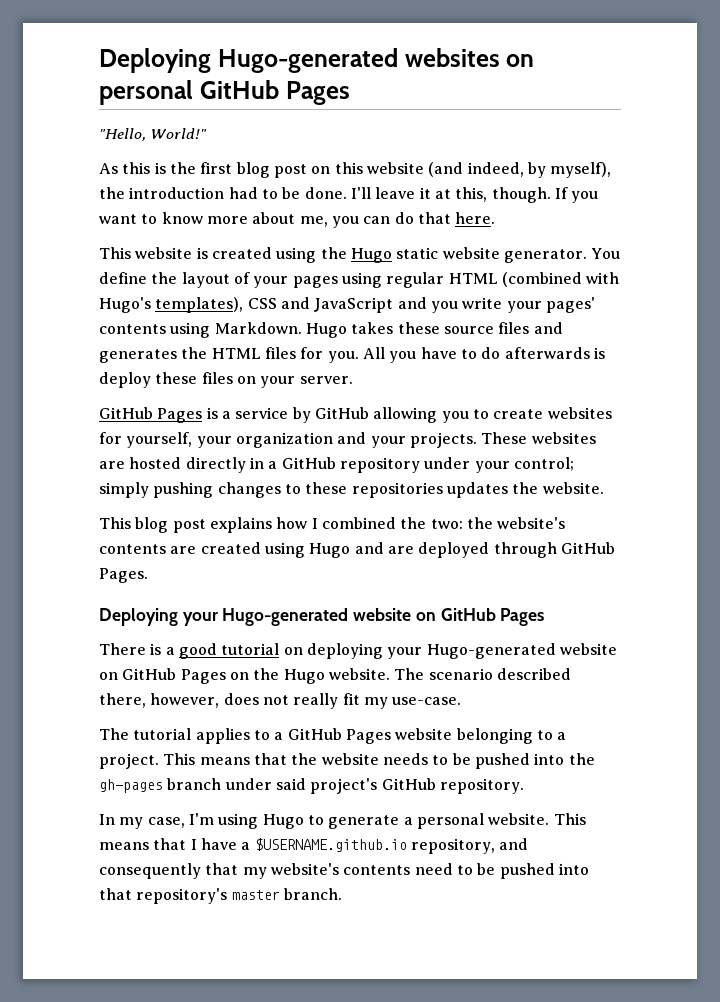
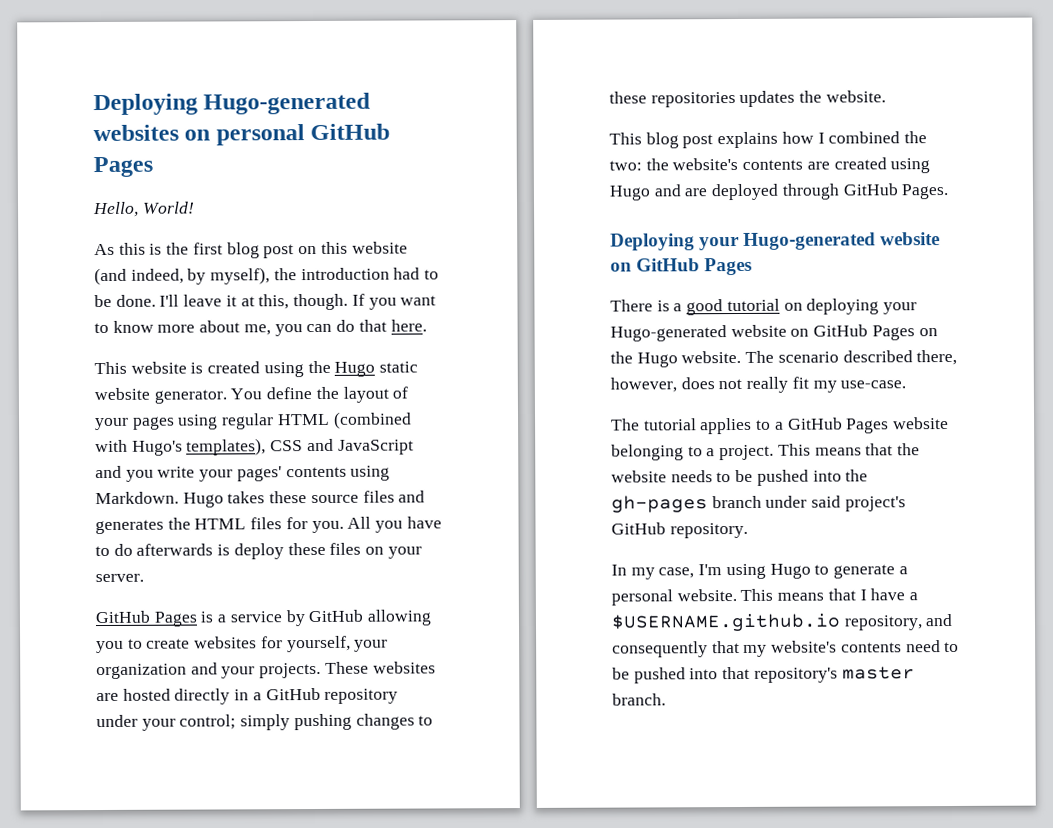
[99,128,208,141] "Hello, World!" -> [92,201,195,218] Hello, World!

